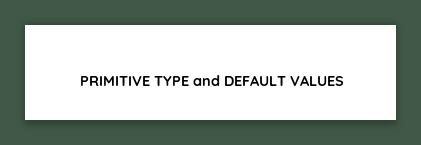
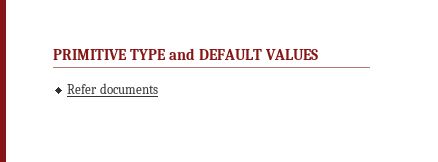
(344, 80) none -> [67,83,158,94] // Refer documents

